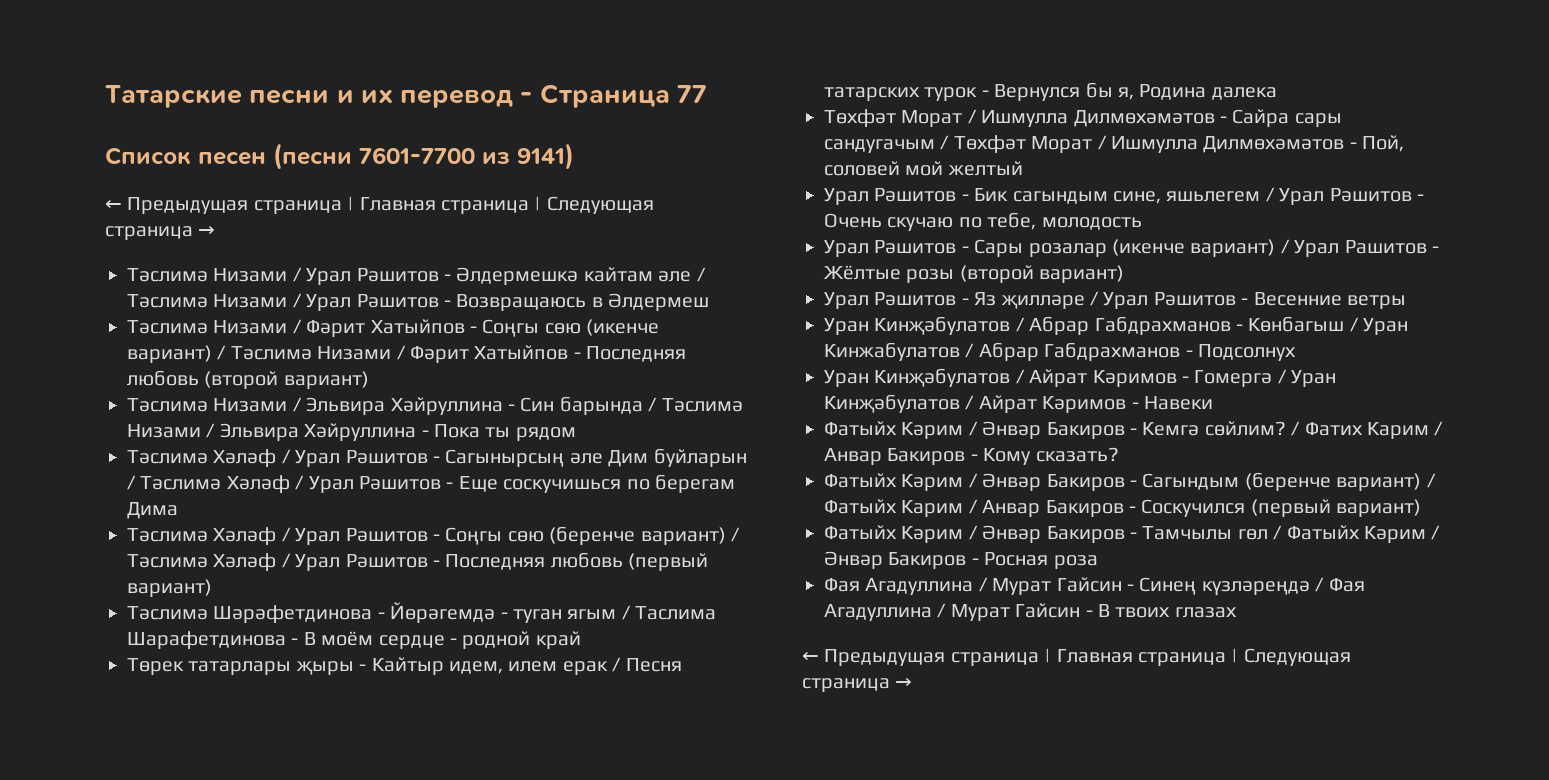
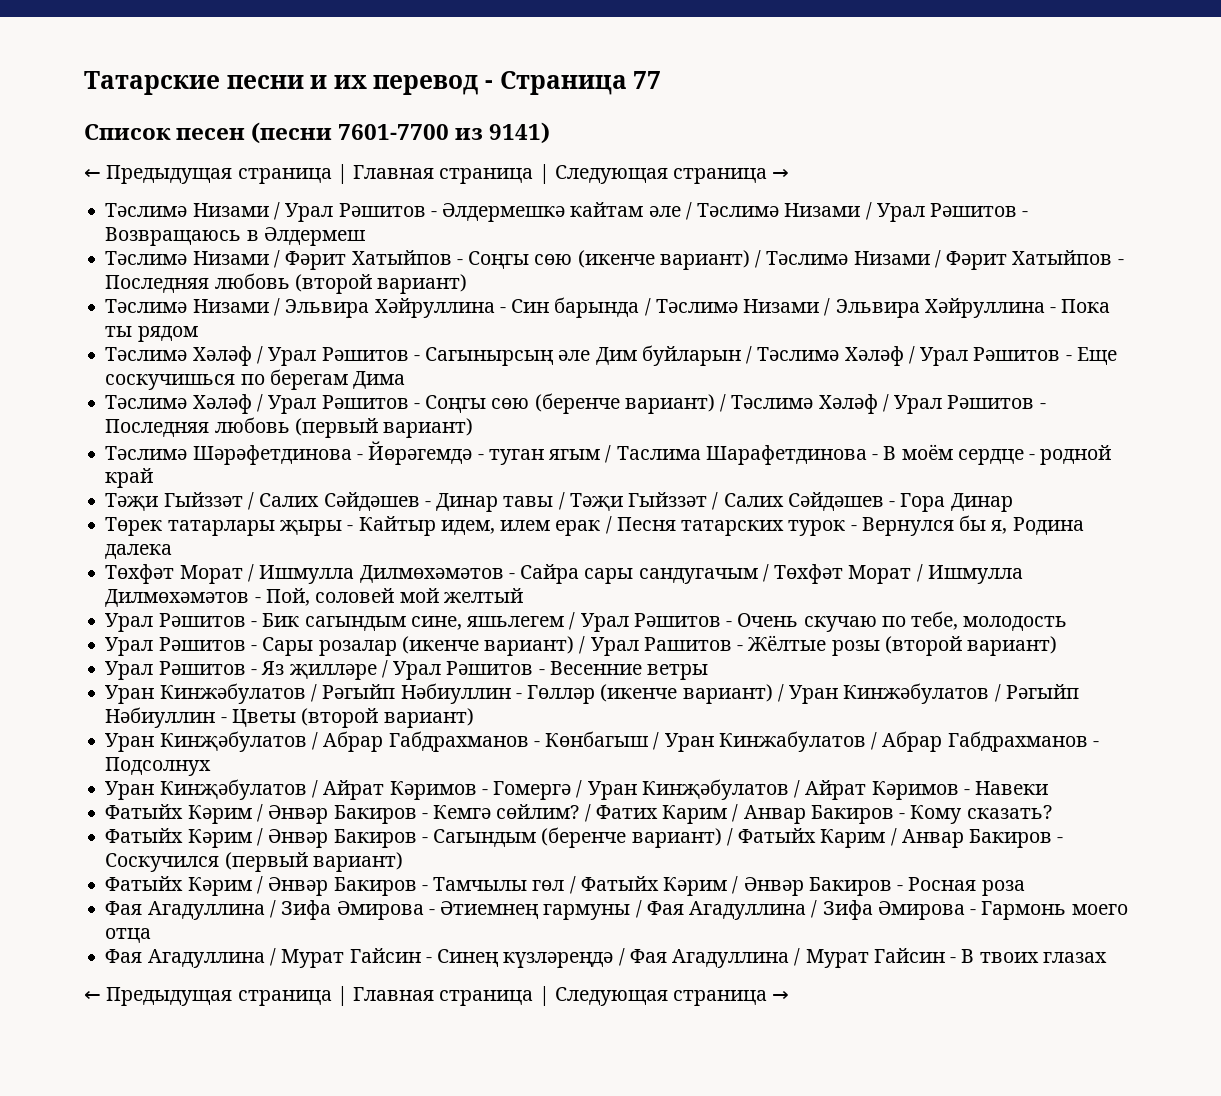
(581, 640) none -> [105,492,1013,512] // Тәҗи Гыйззәт / Салих Сәйдәшев - Динар тавы / Тәҗи Гыйззәт / Салих Сәйдәшев - Гора Динар
(1406, 302) none -> [105,683,1079,704] [105,707,474,728] // Уран Кинжәбулатов / Рәгыйп Нәбиуллин - Гөлләр (икенче вариант) / Уран Кинжәбулатов / Рәгыйп Нәбиуллин - Цветы (второй вариант)
(1098, 562) none -> [105,900,1128,920] [105,928,152,943] // Фая Агадуллина / Зифа Әмирова - Әтиемнең гармуны / Фая Агадуллина / Зифа Әмирова - Гармонь моего отца

